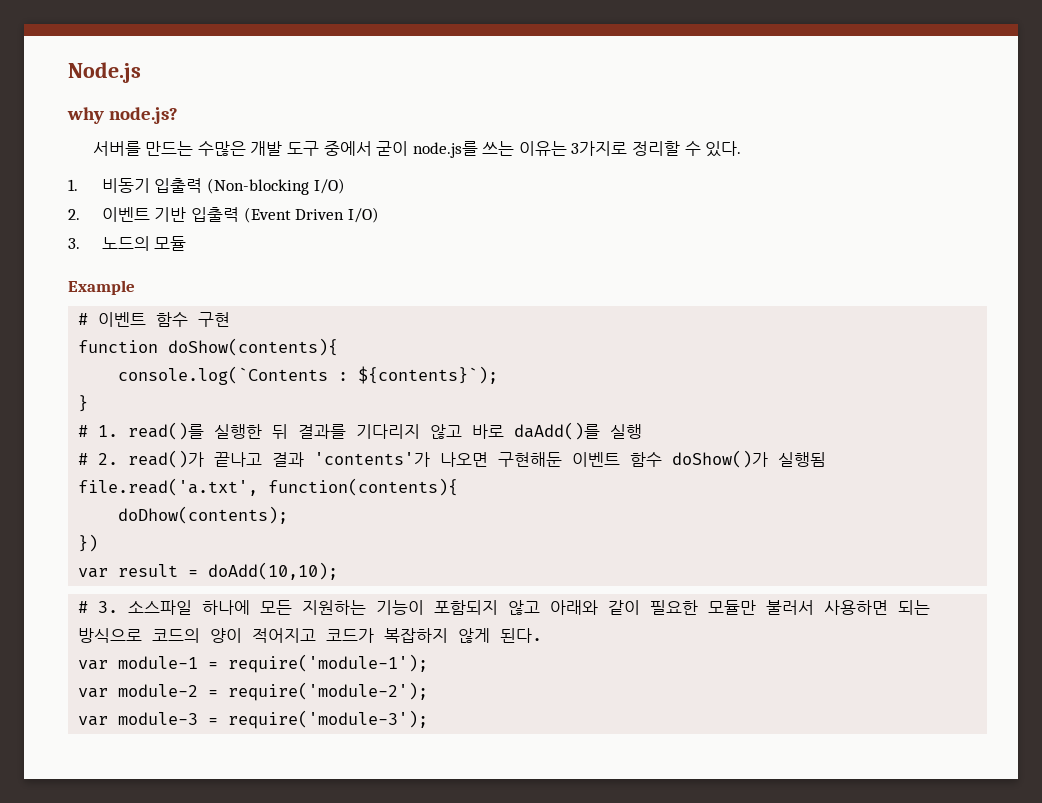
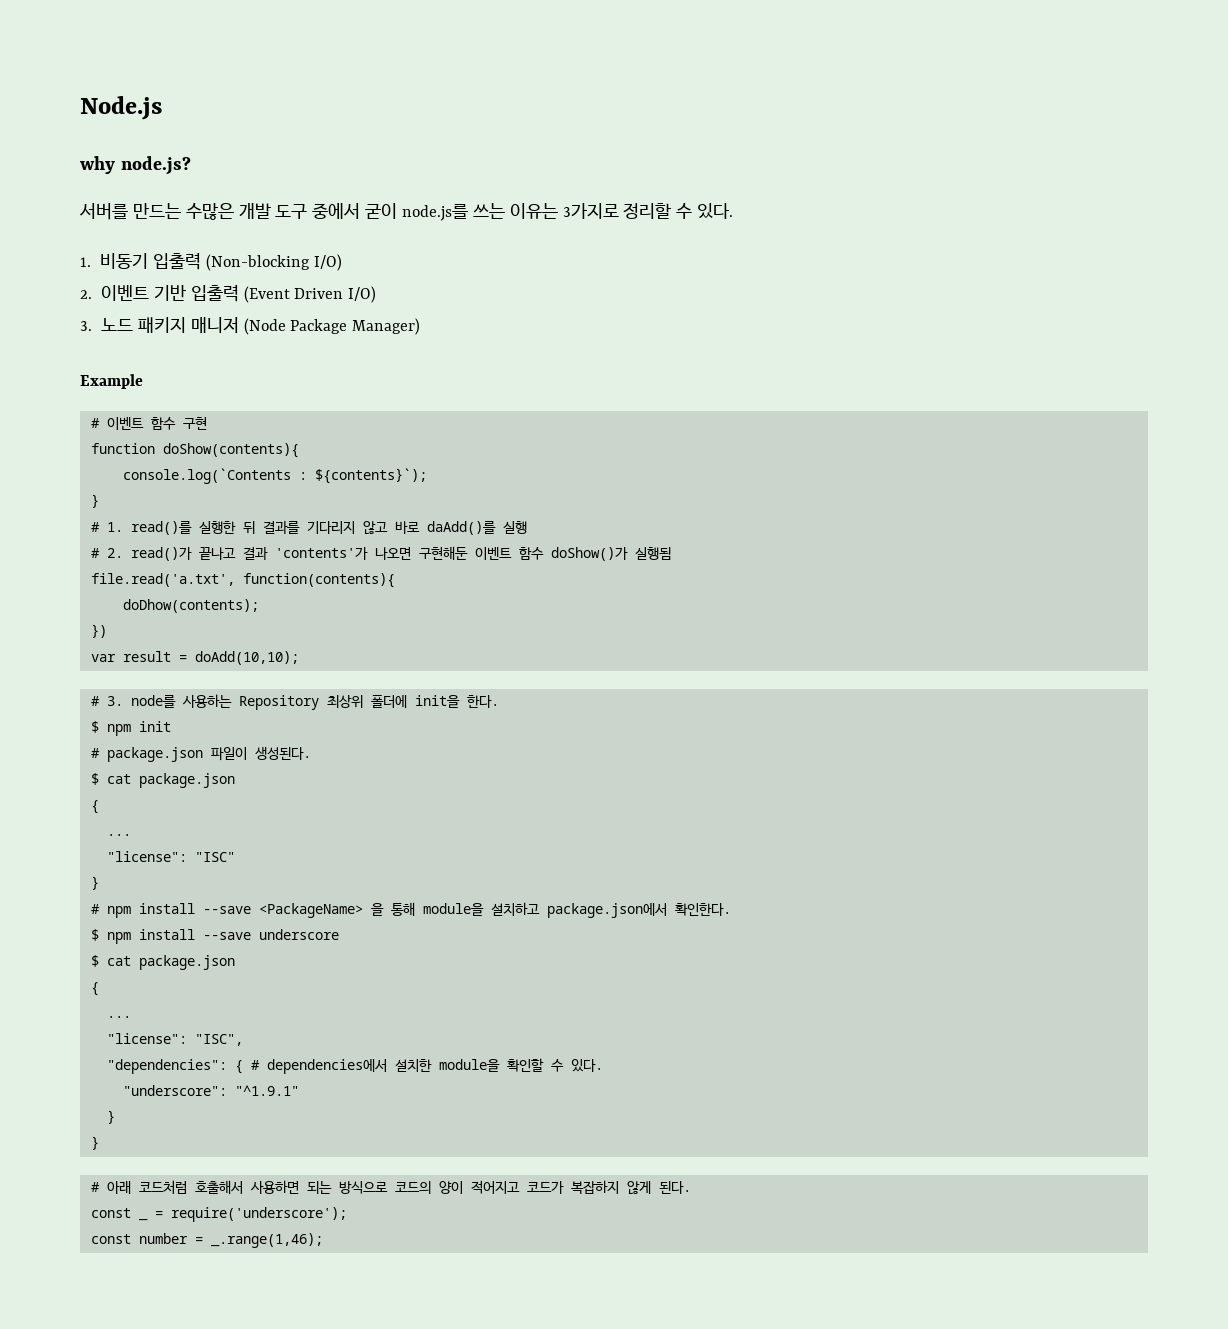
[101,236,187,251] 노드의 모듈 -> [101,317,421,335] 노드 패키지 매니저 (Node Package Manager)
[128,600,815,615] 소스파일 하나에 모든 지원하는 기능이 포함되지 않고 아래와 같이 필요한 모듈만 불러서 -> [130,694,499,710] [90,721,171,736] [90,747,311,762] [90,773,235,788] [90,800,99,814] [106,834,131,836] [106,851,235,862] [90,876,99,890] [90,902,731,918] [90,929,339,944] [90,955,235,970] [90,982,99,996] [106,1016,131,1018] [106,1033,243,1046] [106,1058,603,1074] [122,1085,299,1096] [106,1110,115,1124] [90,1136,99,1150] [90,1180,243,1194] node를 사용하는 Repository 최상위 폴더에 init을 한다. // $ npm init // # package.json 파일이 생성된다. // $ cat package.json // { // ... // "license": "ISC" // } // # npm install --save <PackageName> 을 통해 module을 설치하고 package.json에서 확인한다. // $ npm install --save underscore // $ cat package.json // { // ... // "license": "ISC", // "dependencies": { # dependencies에서 설치한 module을 확인할 수 있다. // "underscore": "^1.9.1" // } // } // # 아래 코드처럼 호출해서
[78,654,429,673] [78,682,429,701] [78,710,429,729] var module-1 = require('module-1'); // var module-2 = require('module-2'); // var module-3 = require('module-3'); -> [90,1208,131,1218] [138,1218,148,1221] [154,1207,347,1222] [90,1233,323,1248] const _ = require('underscore'); // const number = _.range(1,46);

